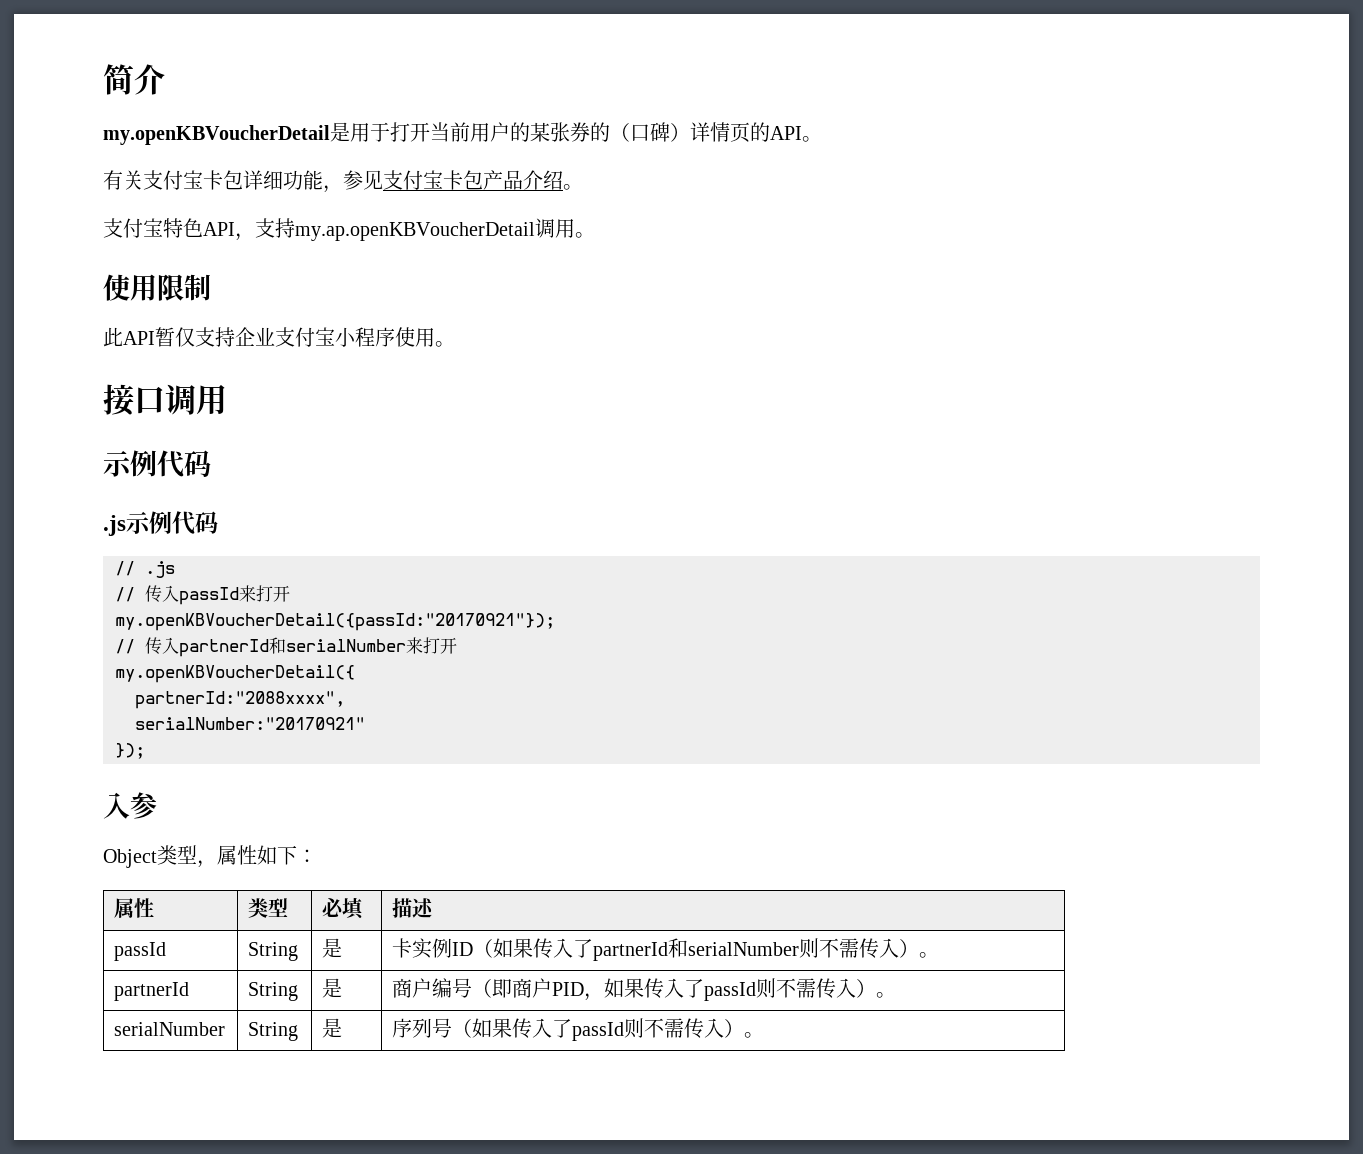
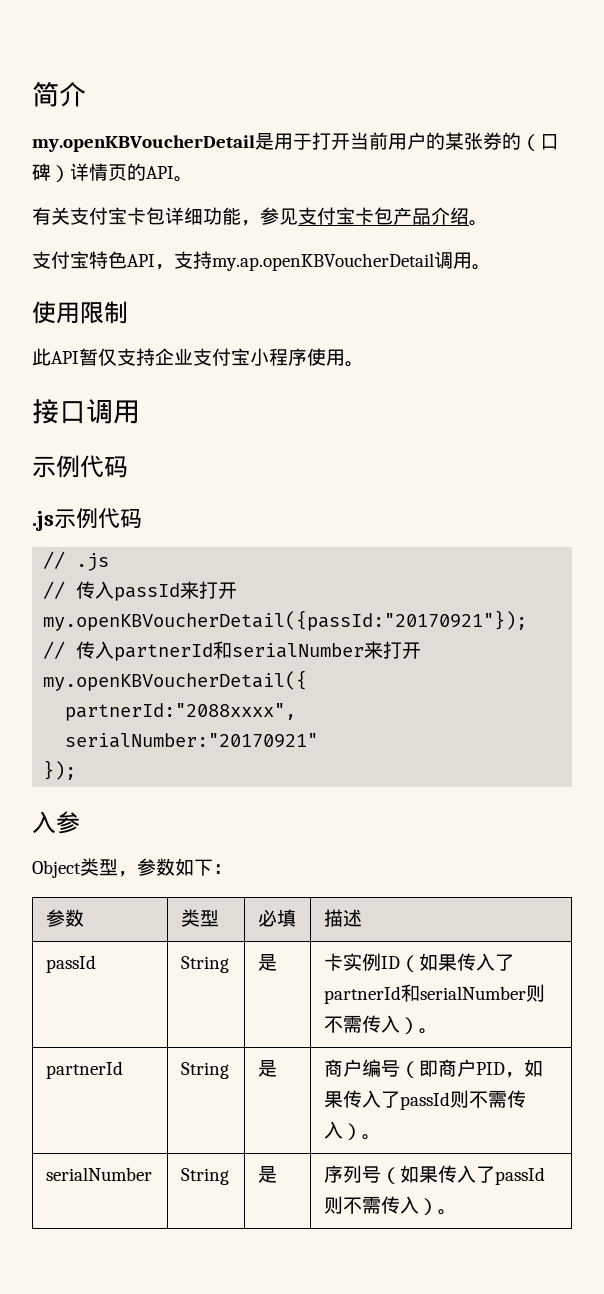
[217,845,257,865] 属性 -> [137,858,175,876] 参数
[114,898,155,918] 属性 -> [46,909,85,927] 参数

